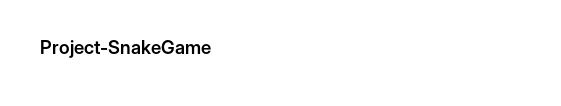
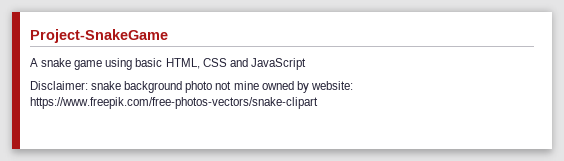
(211, 49) none -> [30,58,306,70] [30,81,353,93] [30,97,318,109] // A snake game using basic HTML, CSS and JavaScript // Disclaimer: snake background photo not mine owned by website: https://www.freepik.com/free-photos-vectors/snake-clipart

